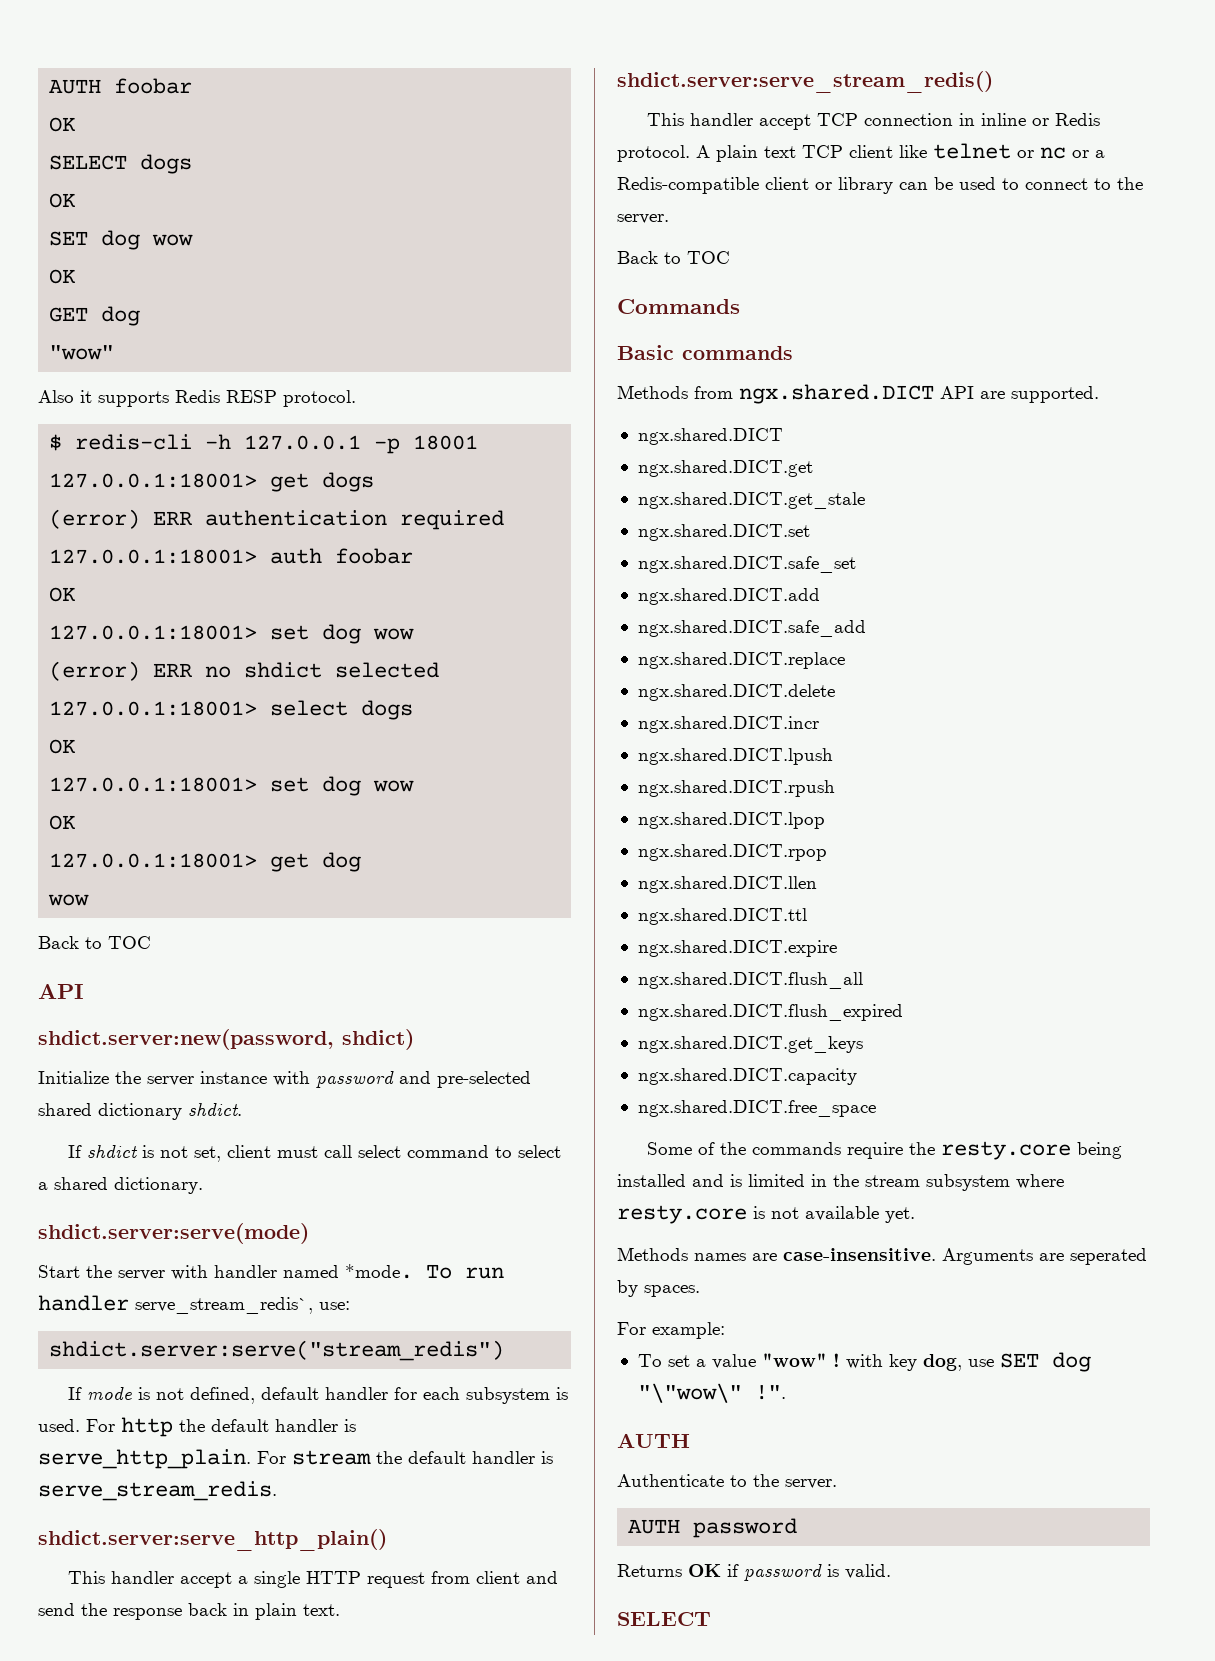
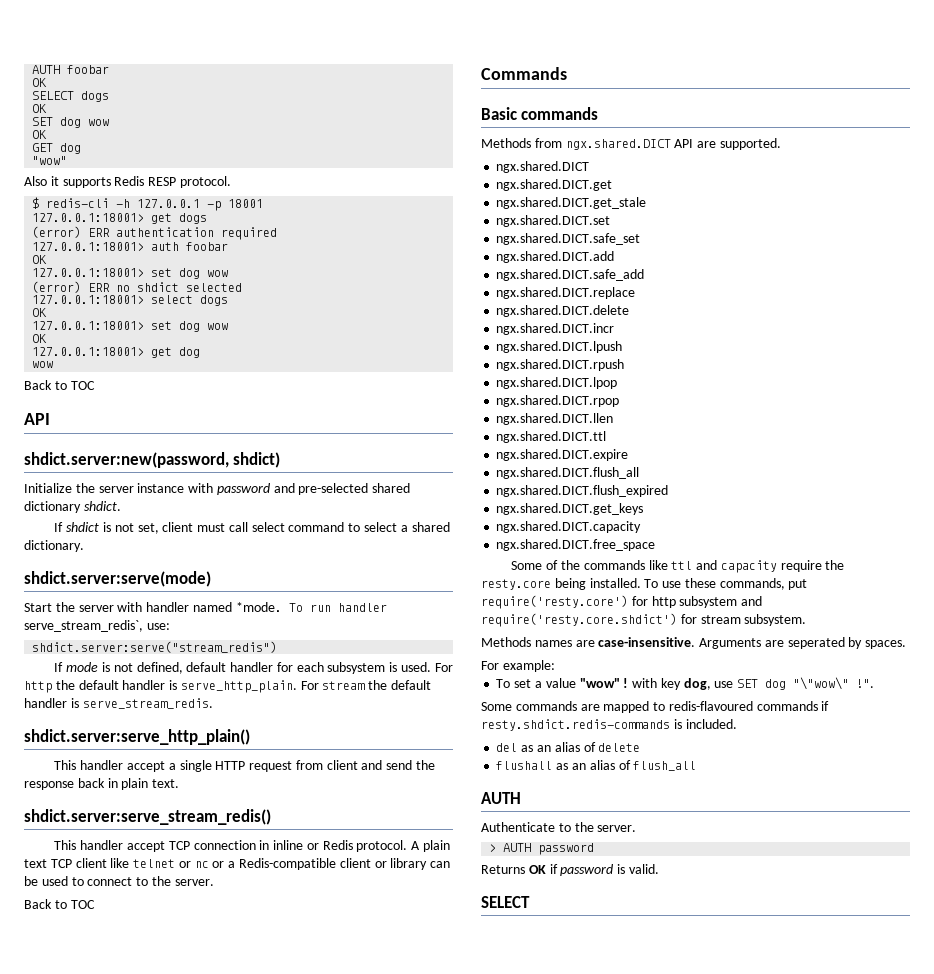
[847,1141,1123,1160] [617,1174,1064,1191] [617,1205,915,1224] require the resty.core being installed and is limited in the stream subsystem where resty.core is not available yet. -> [648,560,845,573] [481,578,808,590] [481,595,763,609] [481,613,807,627] like ttl and capacity require the resty.core being installed. To use these commands, put require('resty.core') for http subsystem and require('resty.core.shdict') for stream subsystem.
(786, 1392) none -> [481,701,830,713] [481,719,737,731] [496,742,641,752] [496,760,697,771] // Some commands are mapped to redis-flavoured commands if resty.shdict.redis-commands is included. // del as an alias of delete // flushall as an alias of flush_all
(837, 1484) none -> [489,844,497,852] >

